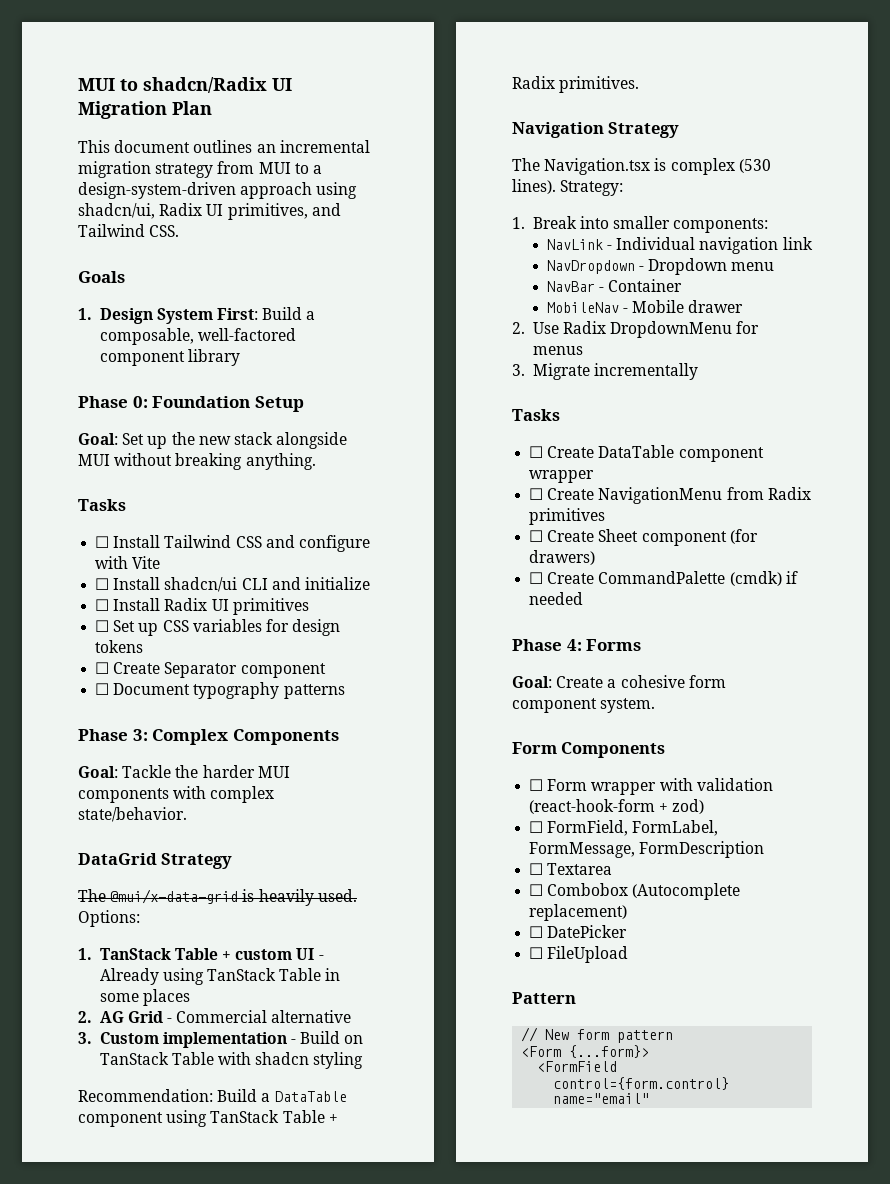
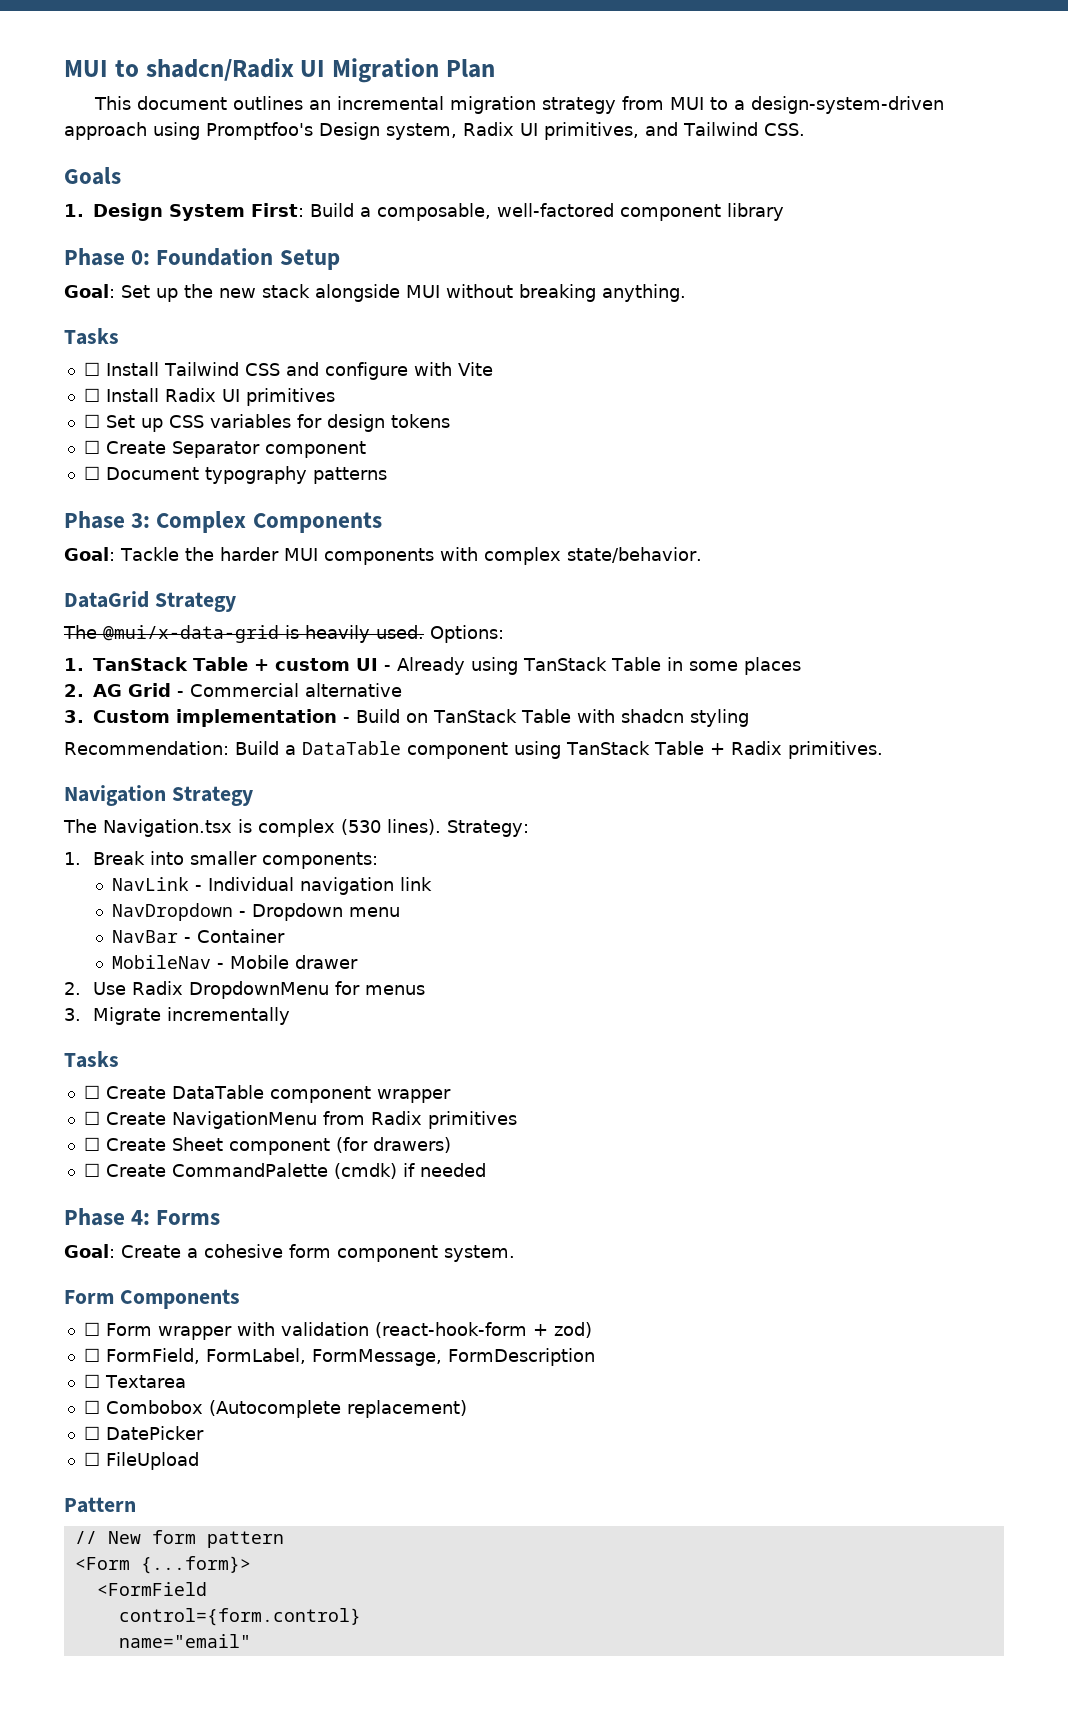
[78,203,155,219] shadcn/ui, -> [206,122,457,140] Promptfoo's Design system,
[95,577,370,592] // ☐ Install shadcn/ui CLI and initialize -> (493, 369) none

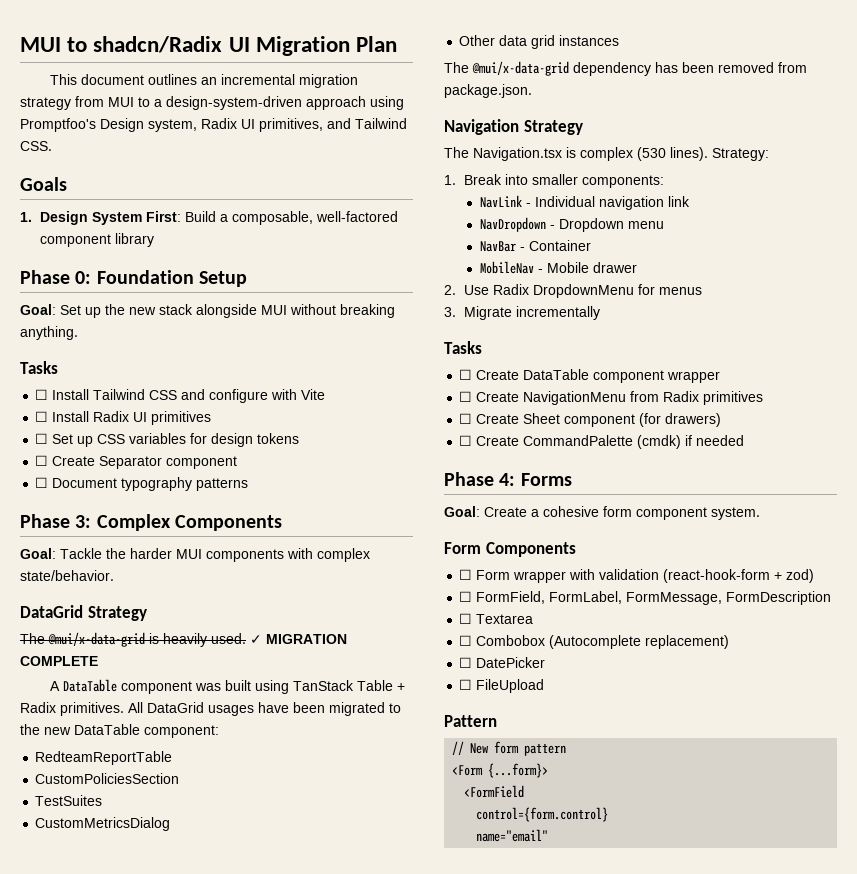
[430,625,504,643] [64,657,801,675] [64,683,402,697] [64,709,749,727] [64,741,508,759] Options: // 1. TanStack Table + custom UI - Already using TanStack Table in some places // 2. AG Grid - Commercial alternative // 3. Custom implementation - Build on TanStack Table with shadcn styling // Recommendation: Build a DataTable component -> [250,634,347,644] [20,656,98,666] [50,679,252,694] ✓ MIGRATION COMPLETE // A DataTable component was built
(883, 750) none -> [128,702,401,716] [20,724,219,738] [35,751,173,765] [35,773,180,784] [35,795,103,806] [35,817,171,831] [459,35,620,49] [444,61,807,76] [444,84,532,98] All DataGrid usages have been migrated to the new DataTable component: // RedteamReportTable // CustomPoliciesSection // TestSuites // CustomMetricsDialog // Other data grid instances // The @mui/x-data-grid dependency has been removed from package.json.

